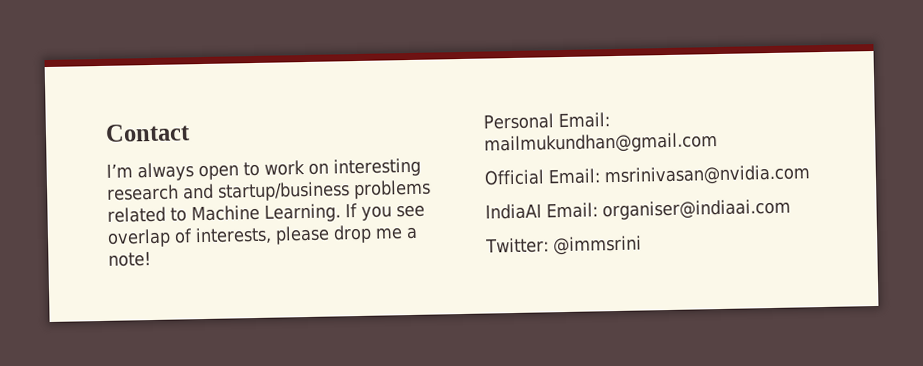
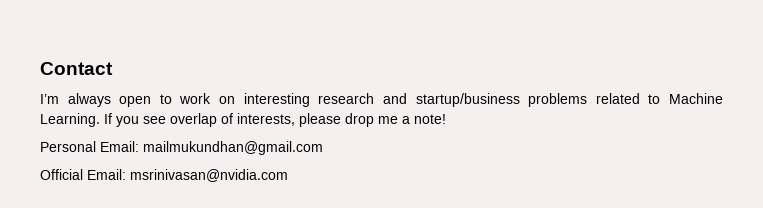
[485,198,791,221] [485,235,642,256] // IndiaAI Email: organiser@indiaai.com // Twitter: @immsrini -> (288, 175) none

